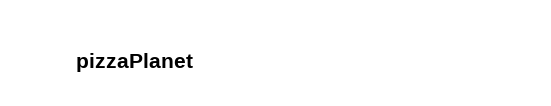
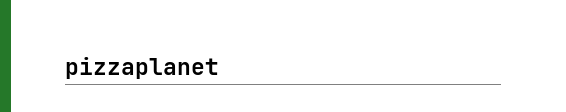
[76,53,193,72] pizzaPlanet -> [65,57,219,79] pizzaplanet

